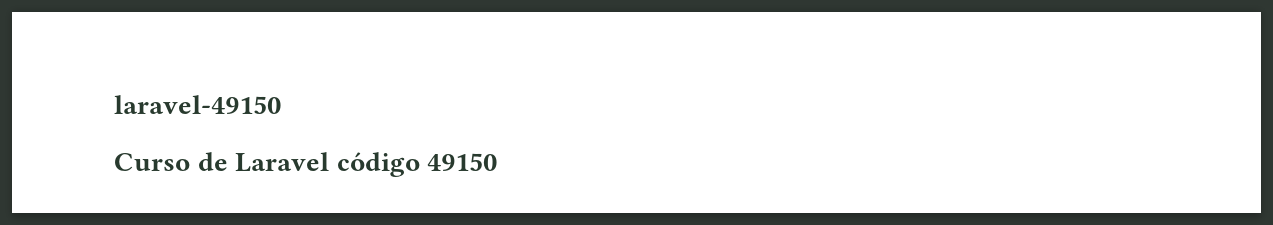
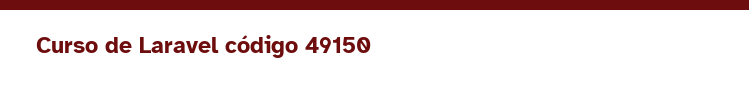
[114,95,281,114] laravel-49150 // -> (36, 45) none

